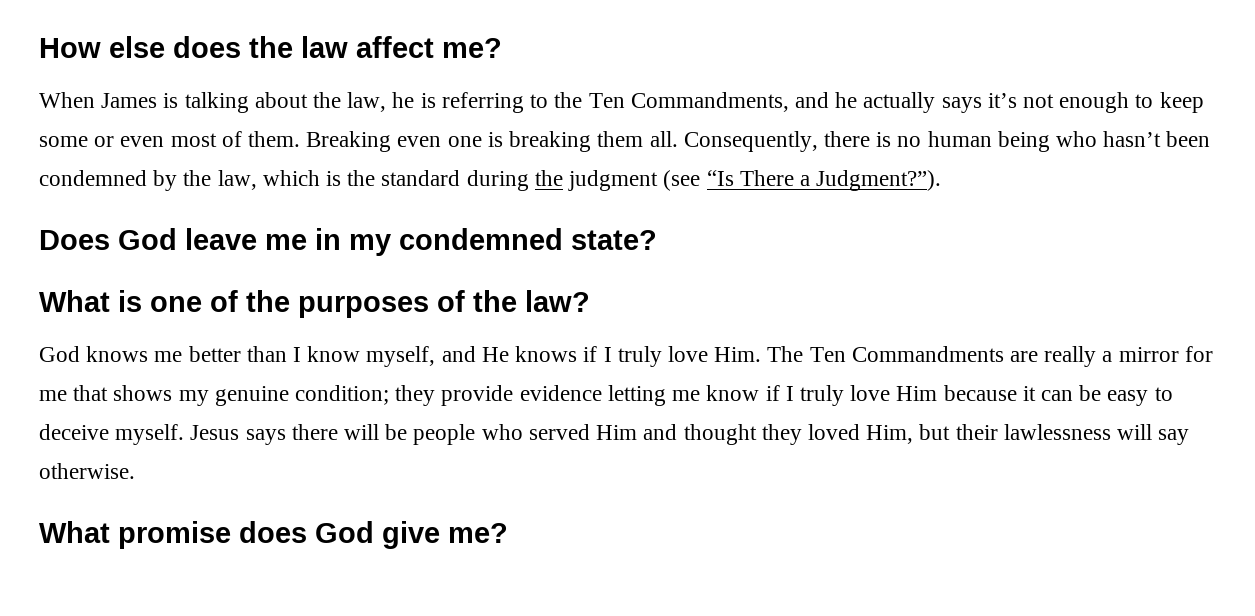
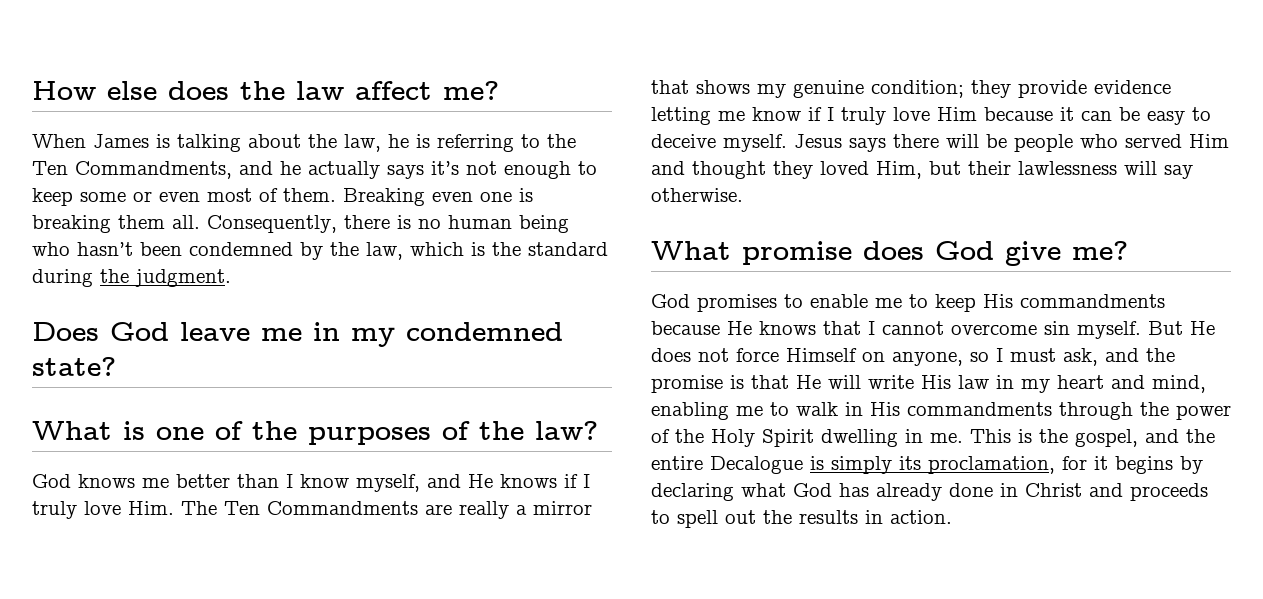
[568,170,942,191] judgment (see “Is There a Judgment?”). -> [135,269,231,287] judgment.
[1184,346,1213,362] [39,390,67,401] for me -> (592, 508) none
(508, 533) none -> [651,294,1165,312] [651,321,1215,339] [651,348,1175,366] [651,375,1206,393] [651,402,1231,420] [651,429,1215,447] [651,456,1203,474] [651,483,1208,501] [651,510,952,528] // God promises to enable me to keep His commandments because He knows that I cannot overcome sin myself. But He does not force Himself on anyone, so I must ask, and the promise is that He will write His law in my heart and mind, enabling me to walk in His commandments through the power of the Holy Spirit dwelling in me. This is the gospel, and the entire Decalogue is simply its proclamation, for it begins by declaring what God has already done in Christ and proceeds to spell out the results in action.

